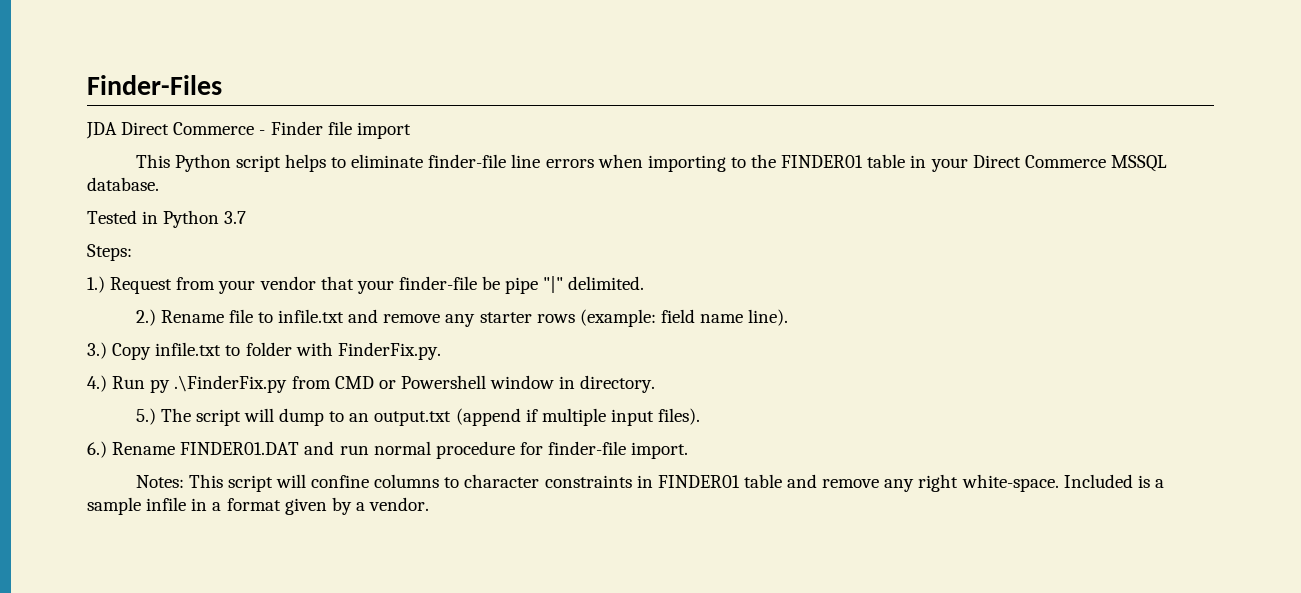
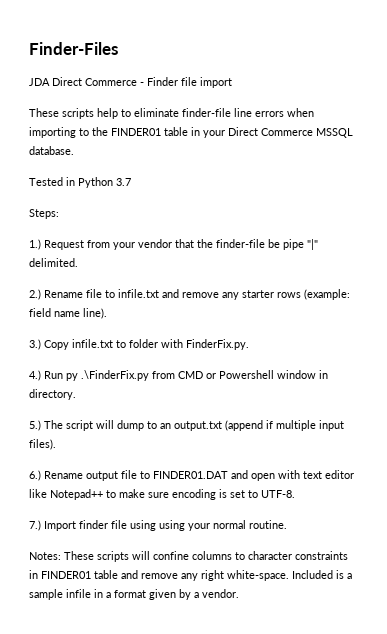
[135,154,326,172] This Python script helps -> [29,108,118,119] These scripts help
[356,280,394,294] your -> [197,239,213,248] the
[180,441,689,459] FINDER01.DAT and run normal procedure for finder-file import. -> [86,470,354,481] [29,489,295,500] [29,520,287,531] output file to FINDER01.DAT and open with text editor like Notepad++ to make sure encoding is set to UTF-8. // 7.) Import finder file using using your normal routine.
[188,474,273,492] This script -> [64,551,129,562] These scripts

